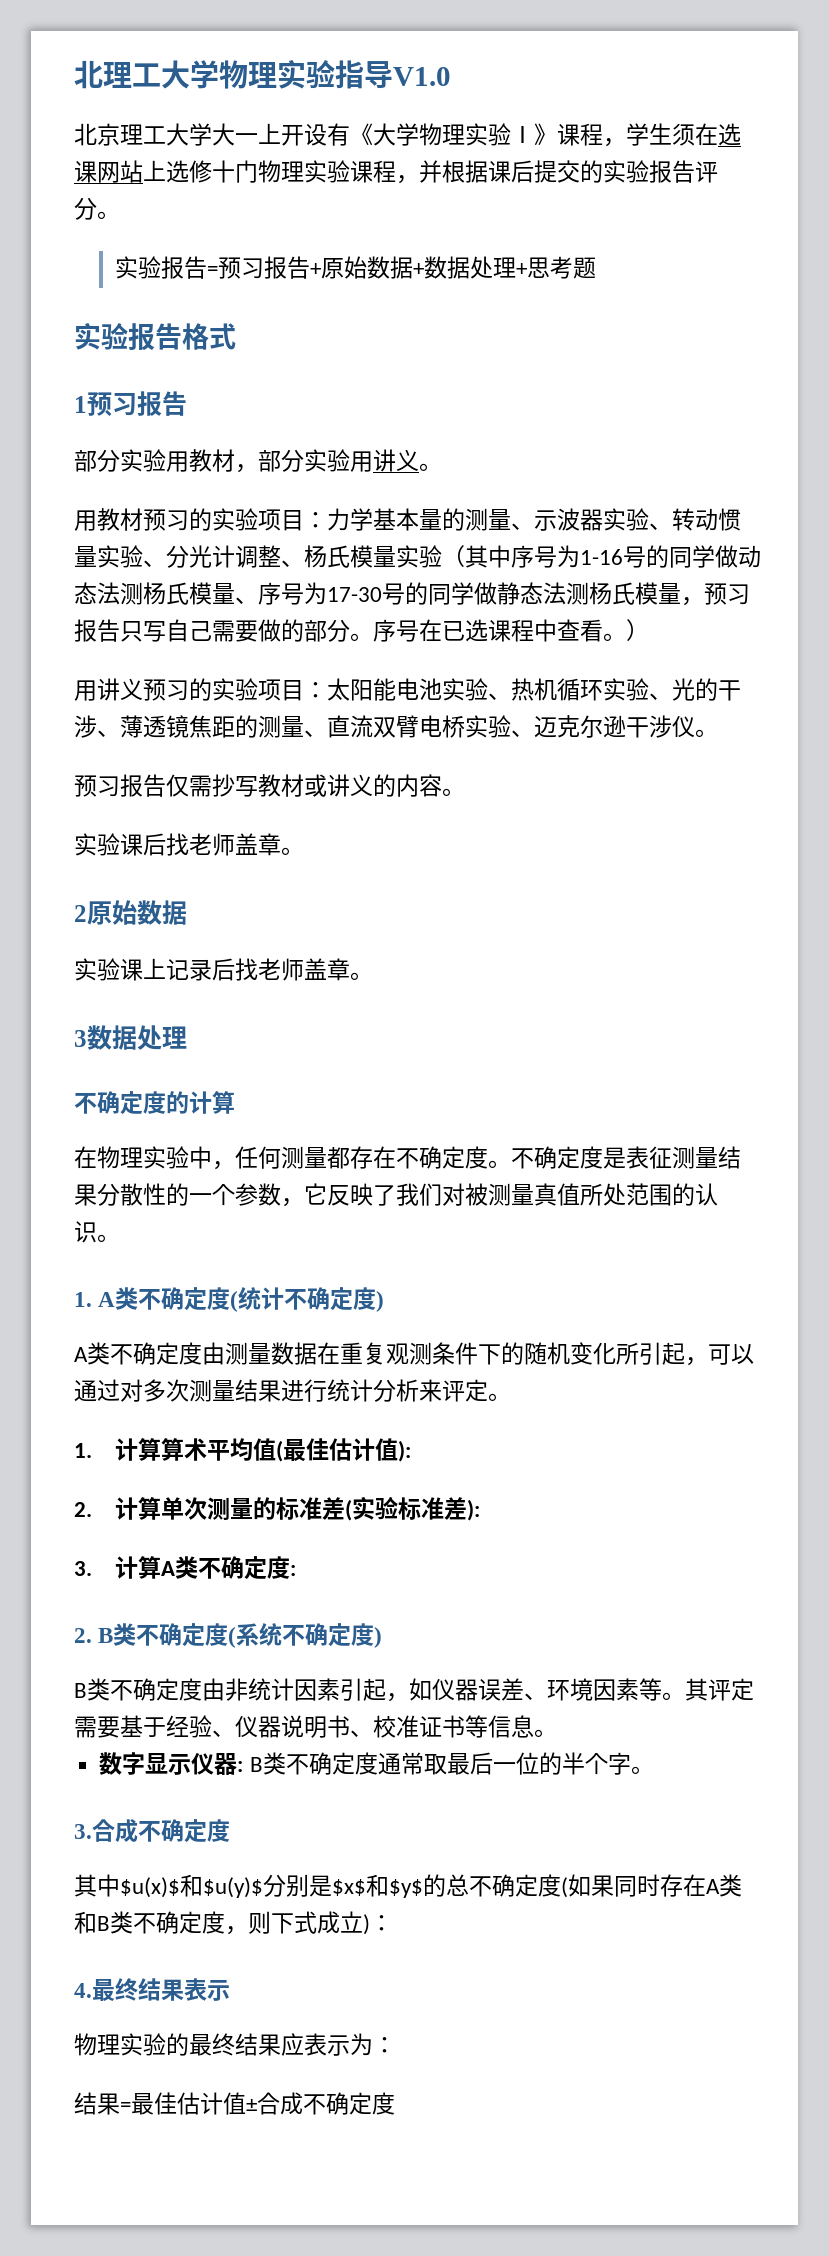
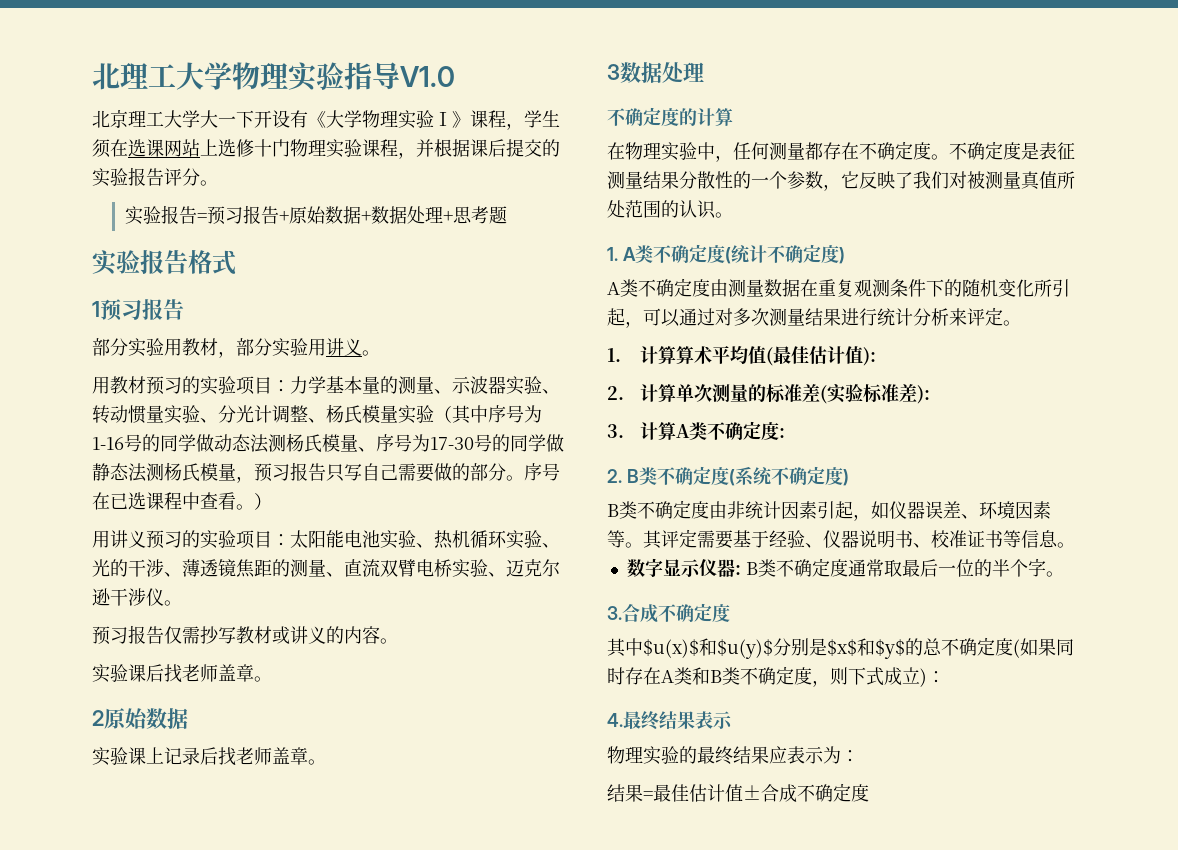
[258,123,281,144] 上 -> [236,110,254,128] 下

